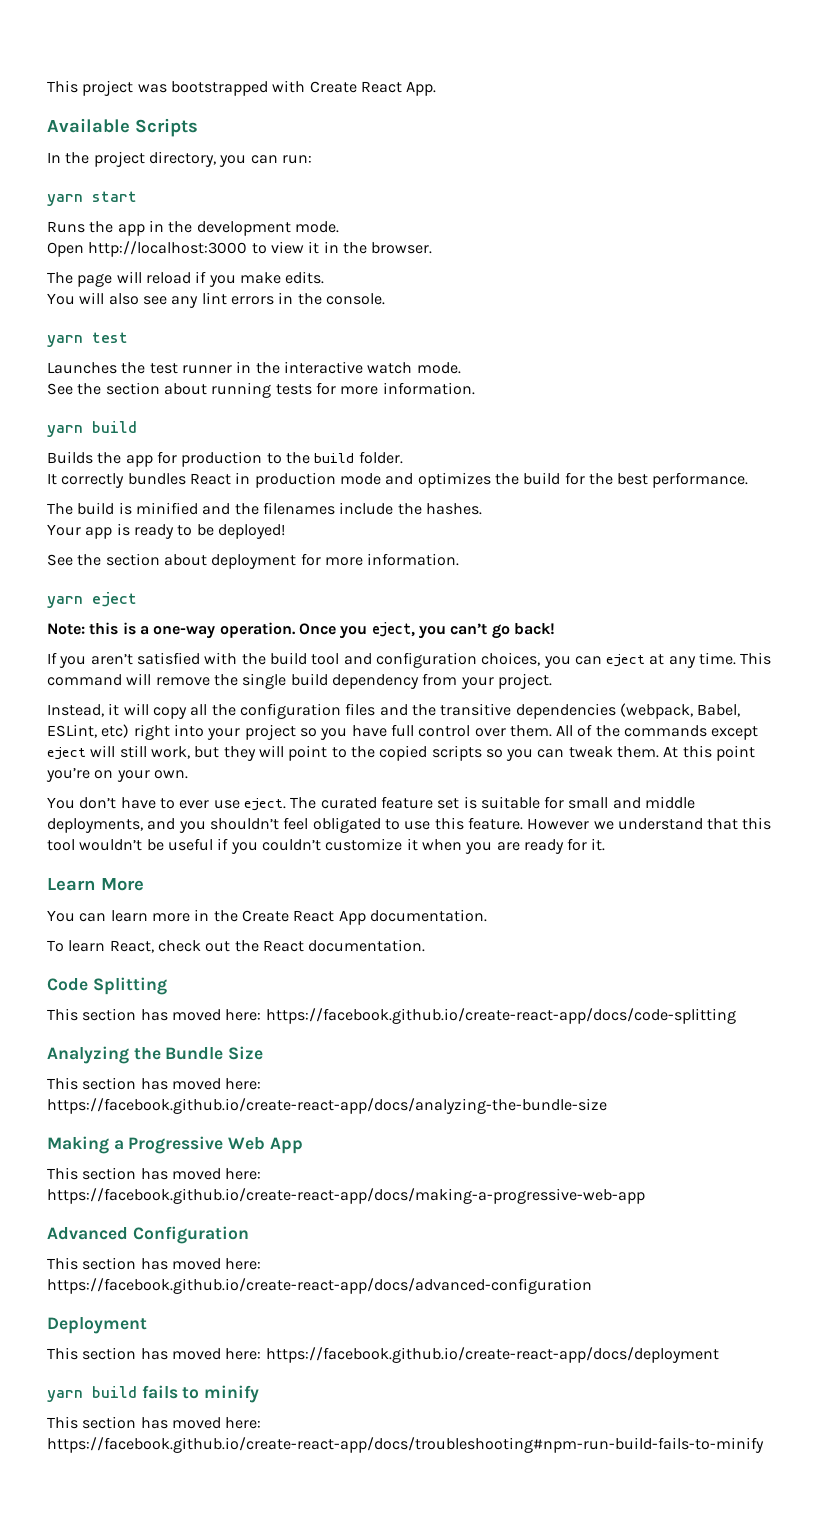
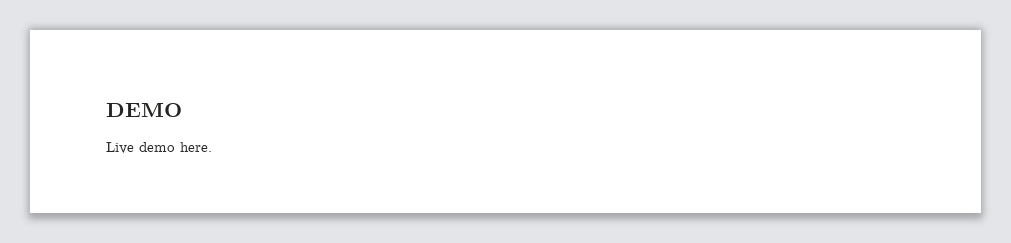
[47,80,437,96] [47,118,198,137] [47,151,312,167] [47,191,137,206] [47,220,339,236] [47,241,433,257] [47,271,325,287] [47,292,385,308] [47,332,128,347] [47,361,461,374] [47,382,475,398] [47,421,137,437] [47,451,403,467] [47,472,749,488] [47,502,482,515] [47,523,285,539] [47,553,460,569] [47,592,137,608] [47,622,555,639] [47,652,772,668] [47,673,552,689] [47,703,741,719] [47,724,759,740] [47,745,756,761] [46,768,188,782] [47,796,696,811] [47,817,772,833] [47,838,606,854] [47,878,144,891] [47,909,487,925] [47,939,426,953] [47,977,167,995] [47,1008,736,1024] [47,1046,264,1064] [47,1077,262,1090] [47,1098,607,1114] [47,1136,303,1154] [47,1167,262,1180] [47,1188,645,1204] [47,1226,249,1244] [47,1257,262,1270] [47,1278,592,1294] [47,1317,147,1334] [47,1347,719,1363] [47,1385,260,1403] [47,1416,262,1429] [47,1437,764,1453] This project was bootstrapped with Create React App. // Available Scripts // In the project directory, you can run: // yarn start // Runs the app in the development mode. // Open http://localhost:3000 to view it in the browser. // The page will reload if you make edits. // You will also see any lint errors in the console. // yarn test // Launches the test runner in the interactive watch mode. // See the section about running tests for more information. // yarn build // Builds the app for production to the build folder. // It correctly bundles React in production mode and optimizes the build for the best performance. // The build is minified and the filenames include the hashes. // Your app is ready to be deployed! // See the section about deployment for more information. // yarn eject // Note: this is a one-way operation. Once you eject, you can’t go back! // If you aren’t satisfied with the build tool and configuration choices, you can eject at any time. This command will remove the single build dependency from your project. // Instead, it will copy all the configuration files and the transitive dependencies (webpack, Babel, ESLint, etc) right into your project so you have full control over them. All of the commands except eject will still work, but they will point to the copied scripts so you can tweak them. At this point you’re on your own. // You don’t have to ever use eject. The curated feature set is suitable for small and middle deployments, and you shouldn’t feel obligated to use this feature. However we understand that this tool wouldn’t be useful if you couldn’t customize it when you are ready for it. // Learn More // You can learn more in the Create React App documentation. // To learn React, check out the React documentation. // Code Splitting // This section has moved here: https://facebook.github.io/create-react-app/docs/code-splitting // Analyzing the Bundle Size // This section has moved here: https://facebook.github.io/create-react-app/docs/analyzing-the-bundle-size // Making a Progressive Web App // This section has moved here: https://facebook.github.io/create-react-app/docs/making-a-progressive-web-app // Advanced Configuration // This section has moved here: https://facebook.github.io/create-react-app/docs/advanced-configuration // Deployment // This section has moved here: https://facebook.github.io/create-react-app/docs/deployment // yarn build fails to minify // This section has moved here: https://facebook.github.io/create-react-app/docs/troubleshooting#npm-run-build-fails-to-minify -> [106,103,182,117] [106,142,212,154] DEMO // Live demo here.

